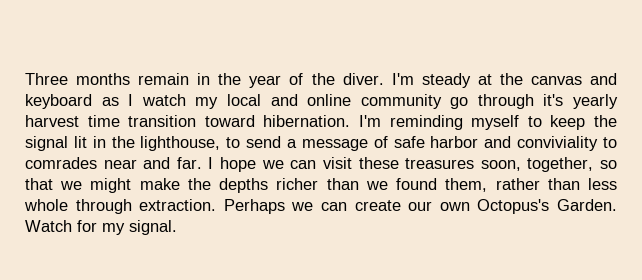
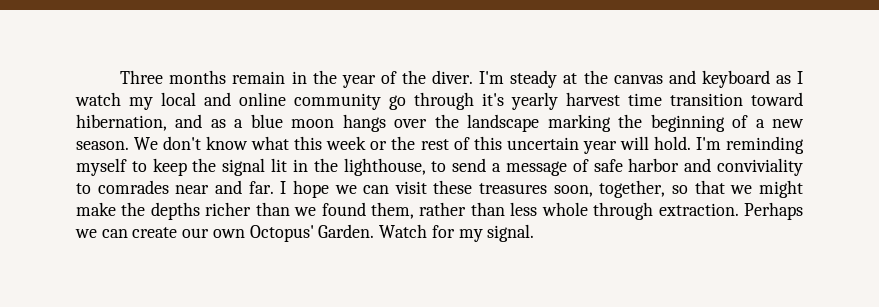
[263,115,351,127] hibernation. -> [76,114,804,132] [76,136,691,154] hibernation, and as a blue moon hangs over the landscape marking the beginning of a new season. We don't know what this week or the rest of this uncertain year will hold.
[477,199,550,214] Octopus's -> [249,225,314,242] Octopus'

